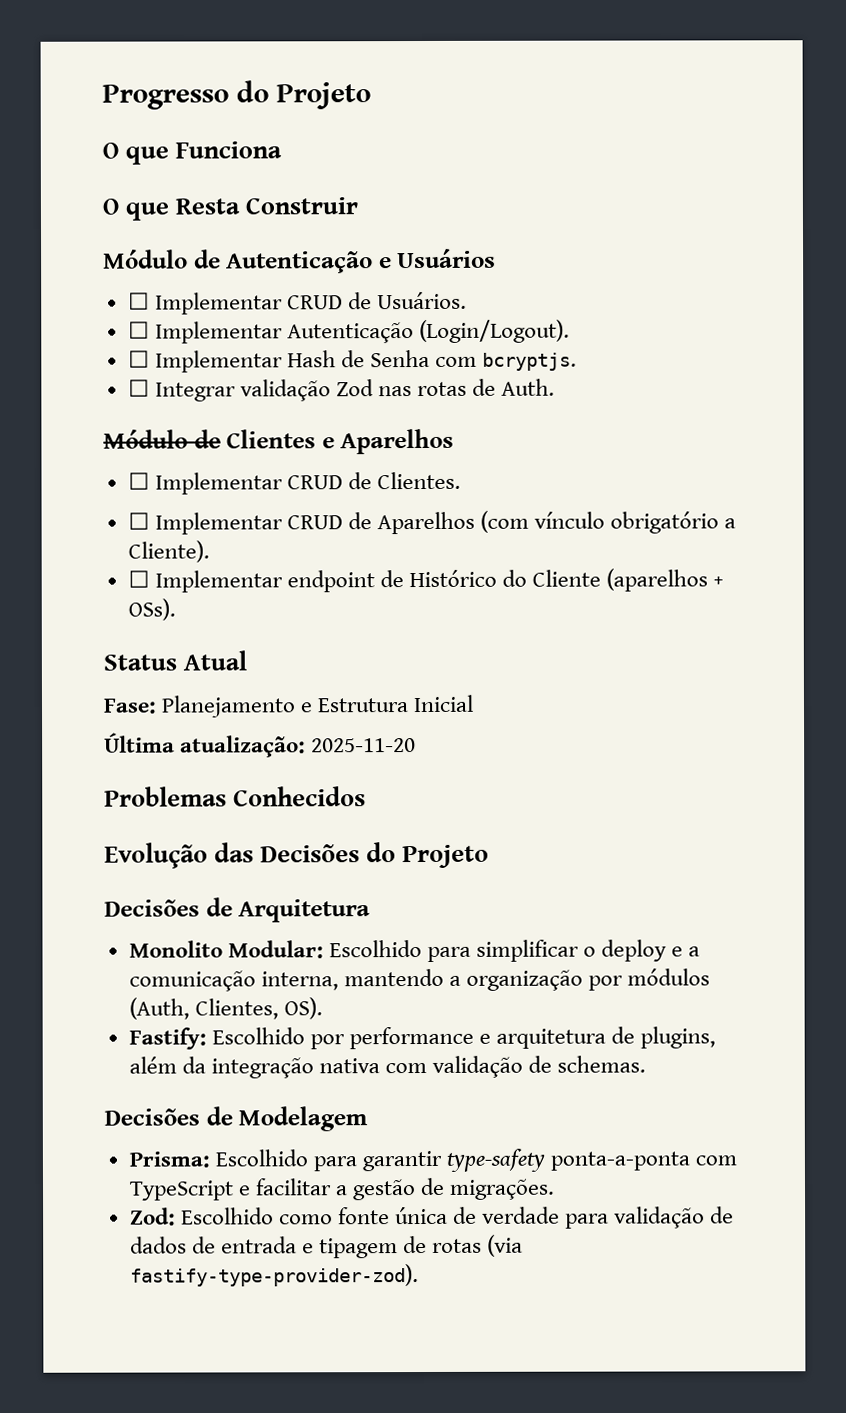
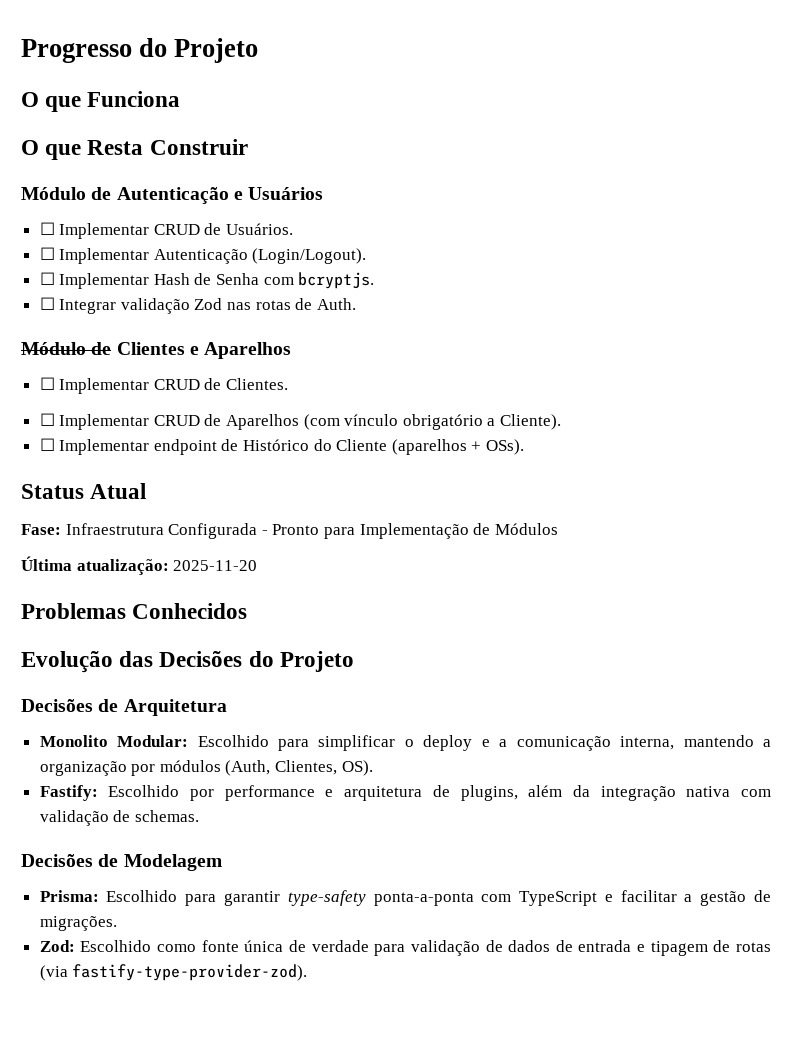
[161,694,475,718] Planejamento e Estrutura Inicial -> [65,523,558,539] Infraestrutura Configurada - Pronto para Implementação de Módulos

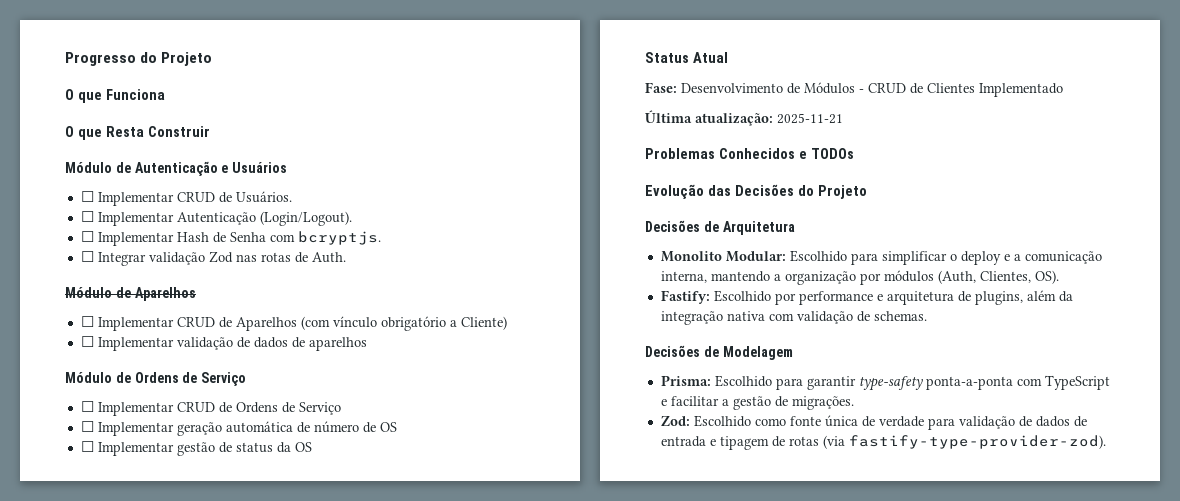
[116,342,292,359] [39,377,289,394] Clientes e Aparelhos // ☐ Implementar CRUD de Clientes. -> [134,287,196,301] Aparelhos
[500,414,562,430] [39,438,525,455] [21,483,147,499] [21,523,558,539] Cliente). // ☐ Implementar endpoint de Histórico do Cliente (aparelhos + OSs). // Status Atual // Fase: Infraestrutura Configurada - Pronto para Implementação de Módulos -> [460,316,507,330] [80,336,367,351] [65,372,247,386] [80,401,341,416] [80,421,397,436] [80,441,312,456] [645,52,728,63] [645,82,1063,97] Cliente) // ☐ Implementar validação de dados de aparelhos // Módulo de Ordens de Serviço // ☐ Implementar CRUD de Ordens de Serviço // ☐ Implementar geração automática de número de OS // ☐ Implementar gestão de status da OS // Status Atual // Fase: Desenvolvimento de Módulos - CRUD de Clientes Implementado
[173,560,258,571] 2025-11-20 -> [777,113,843,124] 2025-11-21
(248, 611) none -> [798,148,854,159] e TODOs

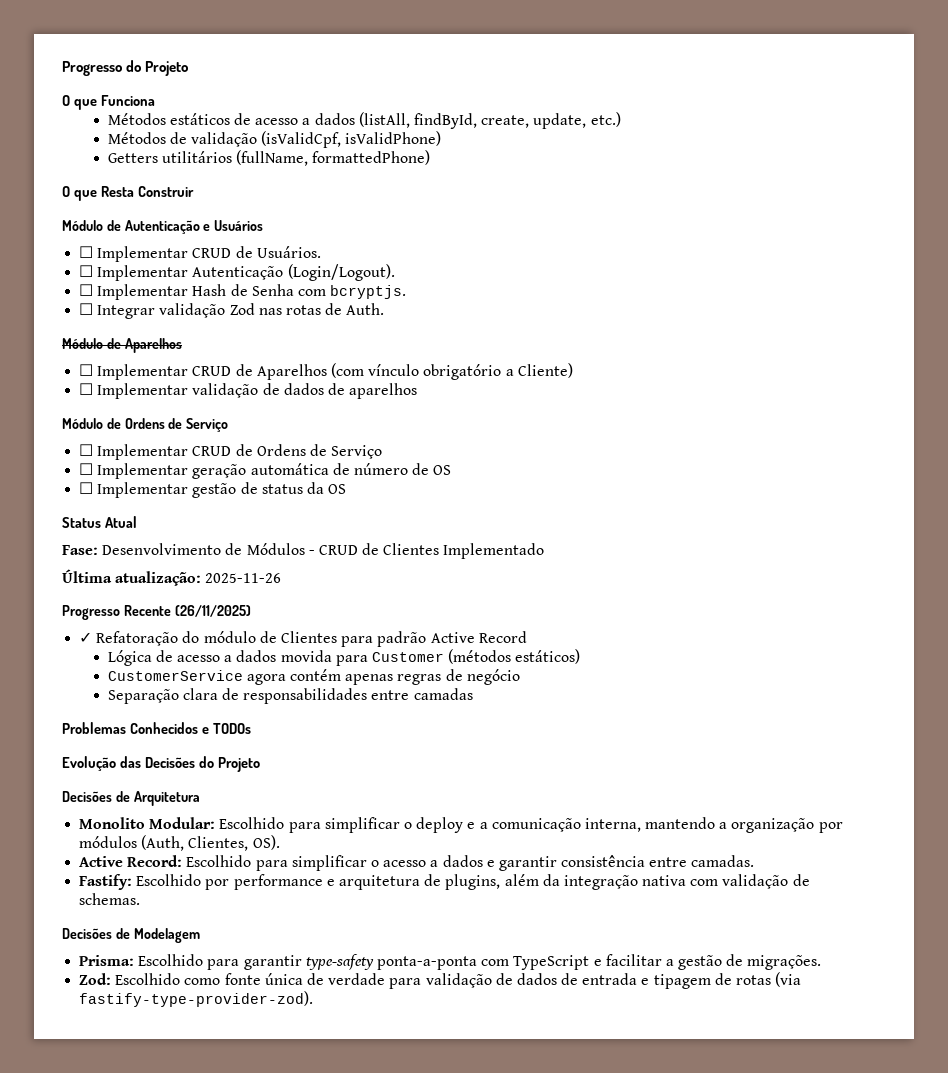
(165, 94) none -> [107,112,621,129] [107,131,442,148] [107,150,431,166] // Métodos estáticos de acesso a dados (listAll, findById, create, update, etc.) // Métodos de validação (isValidCpf, isValidPhone) // Getters utilitários (fullName, formattedPhone)
[777,113,843,124] 2025-11-21 -> [205,573,282,583] [62,605,251,620] [79,631,527,647] [107,649,581,666] [107,669,520,685] [107,688,473,704] 2025-11-26 // Progresso Recente (26/11/2025) // ✓ Refatoração do módulo de Clientes para padrão Active Record // Lógica de acesso a dados movida para Customer (métodos estáticos) // CustomerService agora contém apenas regras de negócio // Separação clara de responsabilidades entre camadas
(1059, 277) none -> [79,855,755,871] // Active Record: Escolhido para simplificar o acesso a dados e garantir consistência entre camadas.

